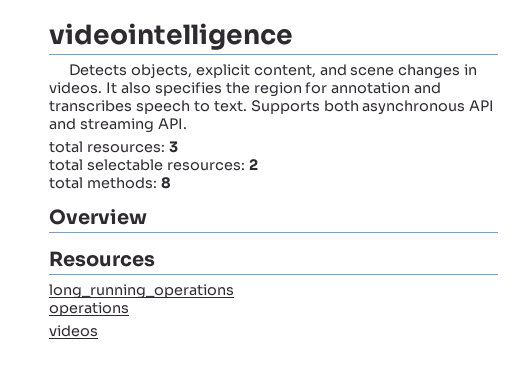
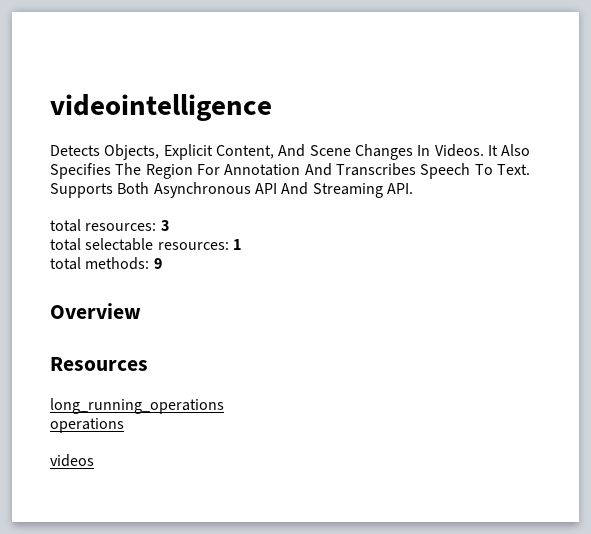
[130,64,478,79] [49,82,442,97] [49,100,495,115] [49,118,154,133] objects, explicit content, and scene changes in videos. It also specifies the region for annotation and transcribes speech to text. Supports both asynchronous API and streaming -> [104,144,531,160] [50,163,530,179] [50,182,383,198] Objects, Explicit Content, And Scene Changes In Videos. It Also Specifies The Region For Annotation And Transcribes Speech To Text. Supports Both Asynchronous API And Streaming
[248,159,258,170] 2 -> [232,239,241,250] 1
[160,177,171,189] 8 -> [153,258,162,269] 9

